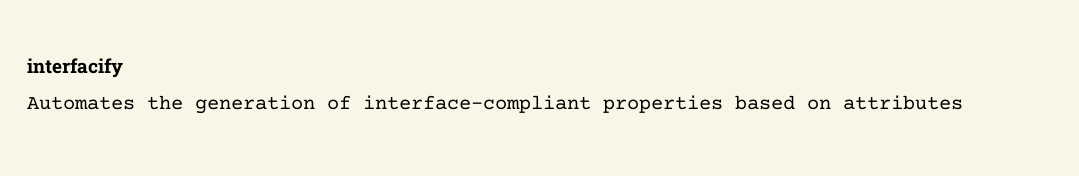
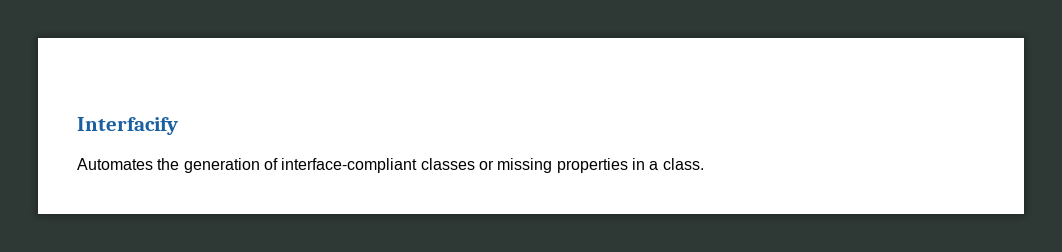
[27,58,123,78] interfacify -> [77,117,178,135] Interfacify
[603,95,963,113] properties based on attributes -> [420,158,704,173] classes or missing properties in a class.

